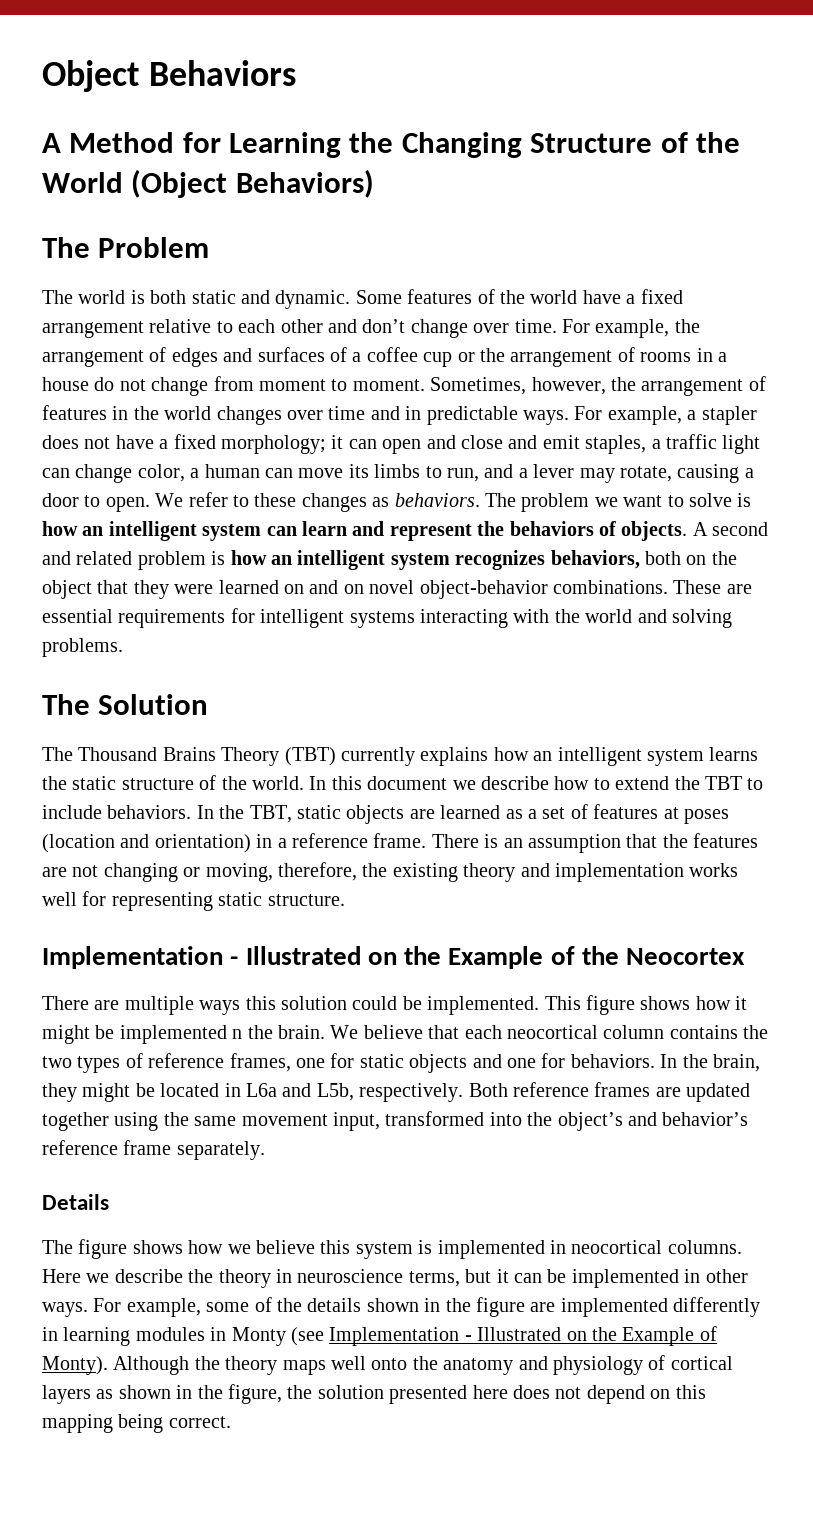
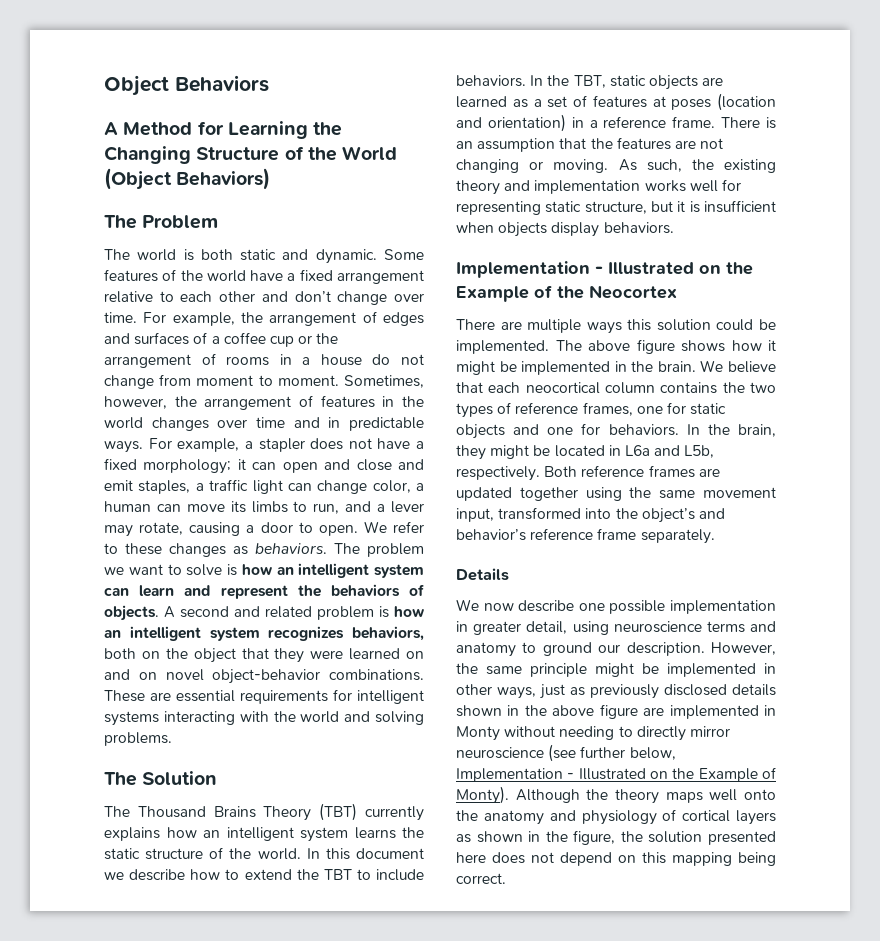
[205,862,357,882] moving, therefore, -> [553,159,682,173] moving. As such,
[267,894,345,906] structure. -> [584,200,776,214] [456,222,674,237] structure, but it is insufficient when objects display behaviors.
[544,996,581,1010] This -> [555,340,630,351] The above
[232,1029,243,1039] n -> [614,361,627,372] in
[42,1239,742,1259] [42,1269,748,1288] [42,1297,302,1317] The figure shows how we believe this system is implemented in neocortical columns. Here we describe the theory in neuroscience terms, but it can be implemented in other ways. For example, some of the -> [456,599,776,614] [456,621,776,635] [456,642,776,657] [456,663,776,677] [456,684,727,699] We now describe one possible implementation in greater detail, using neuroscience terms and anatomy to ground our description. However, the same principle might be implemented in other ways, just as previously disclosed
(471, 1305) none -> [552,705,595,716] above
[673,1297,761,1317] [42,1327,324,1346] differently in learning modules in Monty (see -> [764,705,776,716] [456,726,730,741] [456,744,676,762] in Monty without needing to directly mirror neuroscience (see further below,

